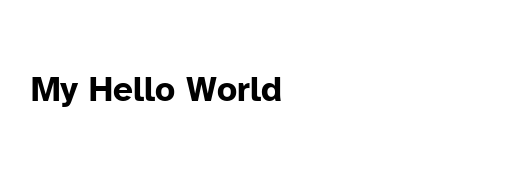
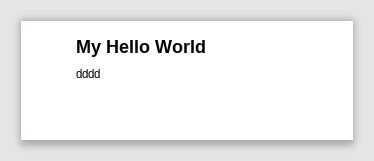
(282, 89) none -> [76,69,100,78] // dddd

